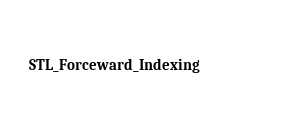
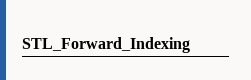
[29,58,200,73] STL_Forceward_Indexing -> [22,37,190,53] STL_Forward_Indexing

